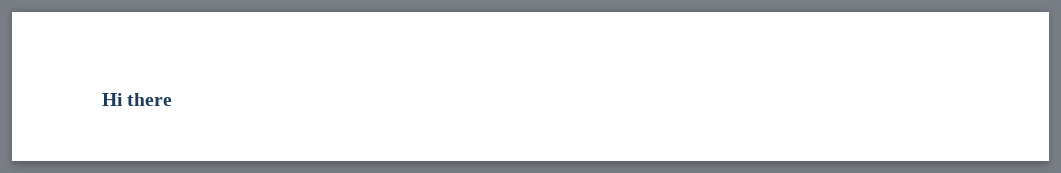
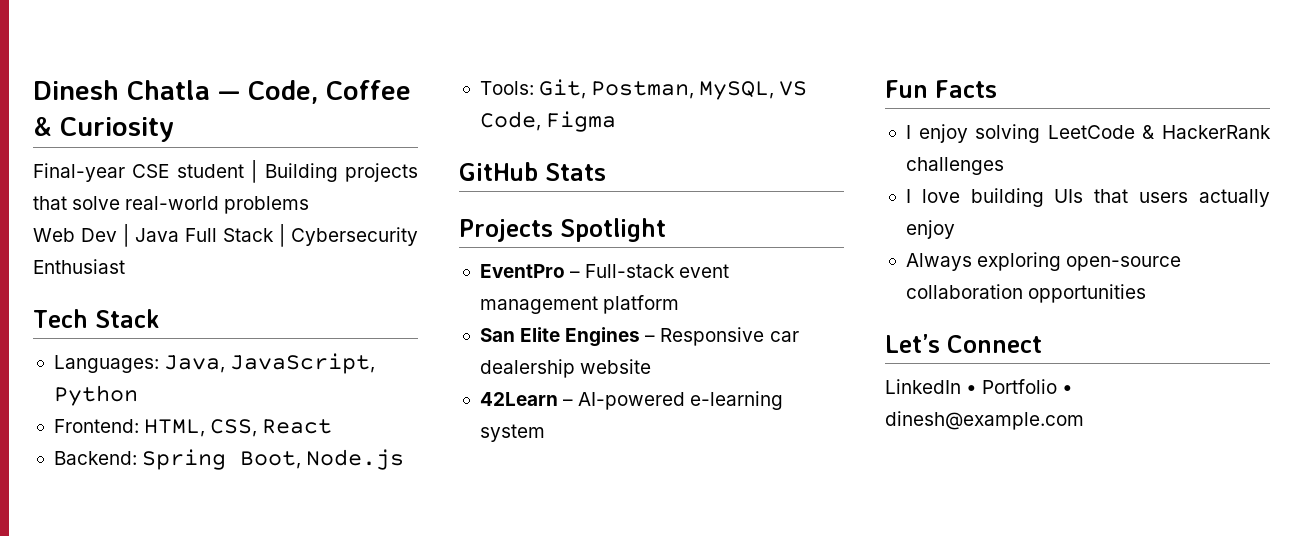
[102,93,173,106] Hi there -> [33,80,411,104] [33,117,174,142] [33,160,418,183] [33,196,310,214] [33,224,418,247] [33,259,125,274] [33,309,159,328] [53,353,376,374] [53,385,138,406] [53,419,333,437] [53,449,405,470] [479,79,808,100] [479,111,617,132] [459,162,606,181] [459,218,666,242] [479,264,730,278] [479,295,680,314] [479,327,799,347] [479,359,652,378] [479,391,784,410] [479,424,545,442] [885,80,997,98] [905,124,1271,143] [905,157,1004,175] [905,188,1270,207] [905,220,955,239] [905,252,1182,271] [905,284,1147,303] [885,334,1042,353] [885,379,1074,394] [885,411,1084,430] Dinesh Chatla — Code, Coffee & Curiosity // Final-year CSE student | Building projects that solve real-world problems // Web Dev | Java Full Stack | Cybersecurity Enthusiast // Tech Stack // Languages: Java, JavaScript, Python // Frontend: HTML, CSS, React // Backend: Spring Boot, Node.js // Tools: Git, Postman, MySQL, VS Code, Figma // GitHub Stats // Projects Spotlight // EventPro – Full-stack event management platform // San Elite Engines – Responsive car dealership website // 42Learn – AI-powered e-learning system // Fun Facts // I enjoy solving LeetCode & HackerRank challenges // I love building UIs that users actually enjoy // Always exploring open-source collaboration opportunities // Let’s Connect // LinkedIn • Portfolio • dinesh@example.com

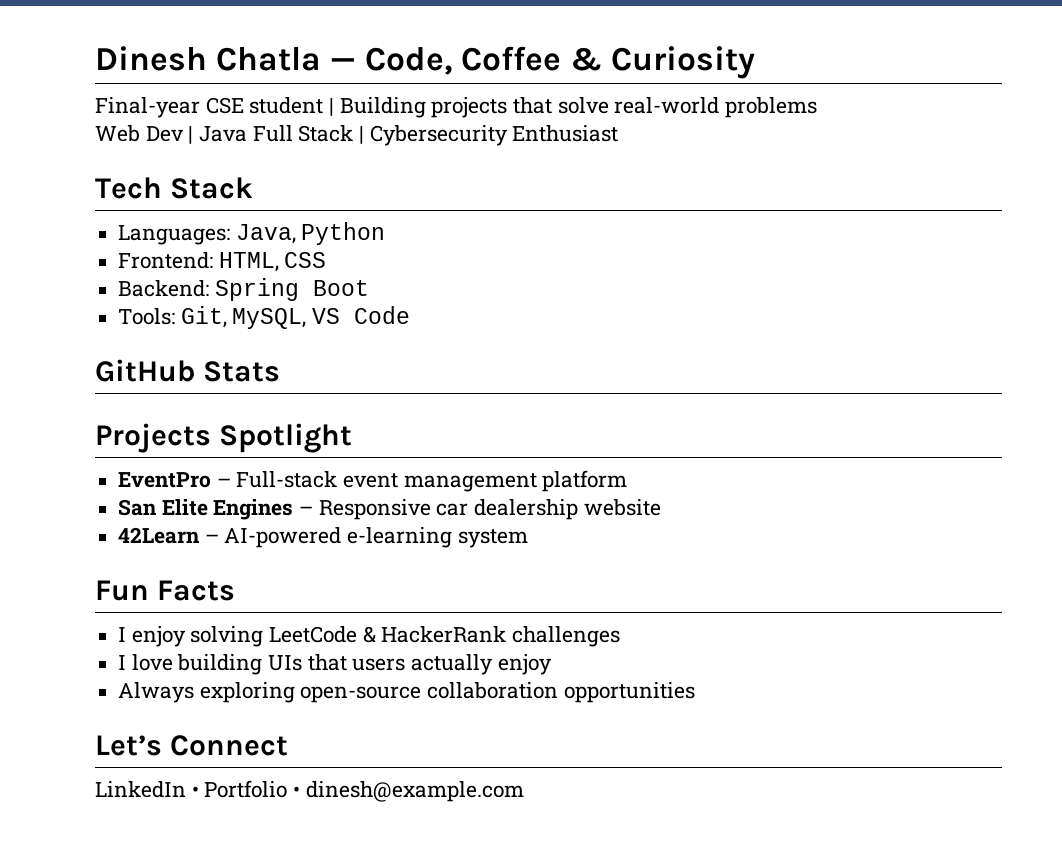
[230,353,376,374] JavaScript, -> (296, 234) none
[210,419,333,437] CSS, React -> [284,252,327,268] CSS
[240,449,405,470] Boot, Node.js -> [312,280,369,296] Boot
[591,81,695,99] Postman, -> (227, 317) none
[479,111,617,132] Code, Figma -> [354,306,411,324] Code

